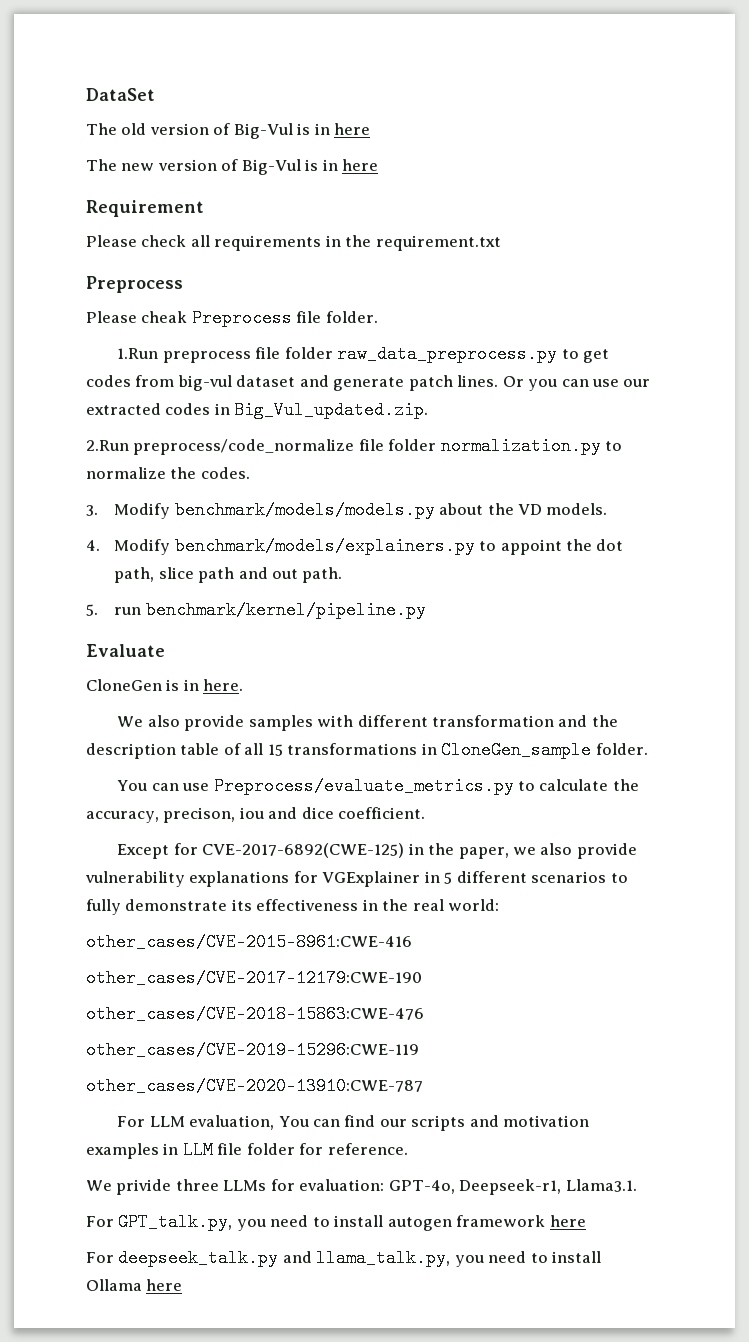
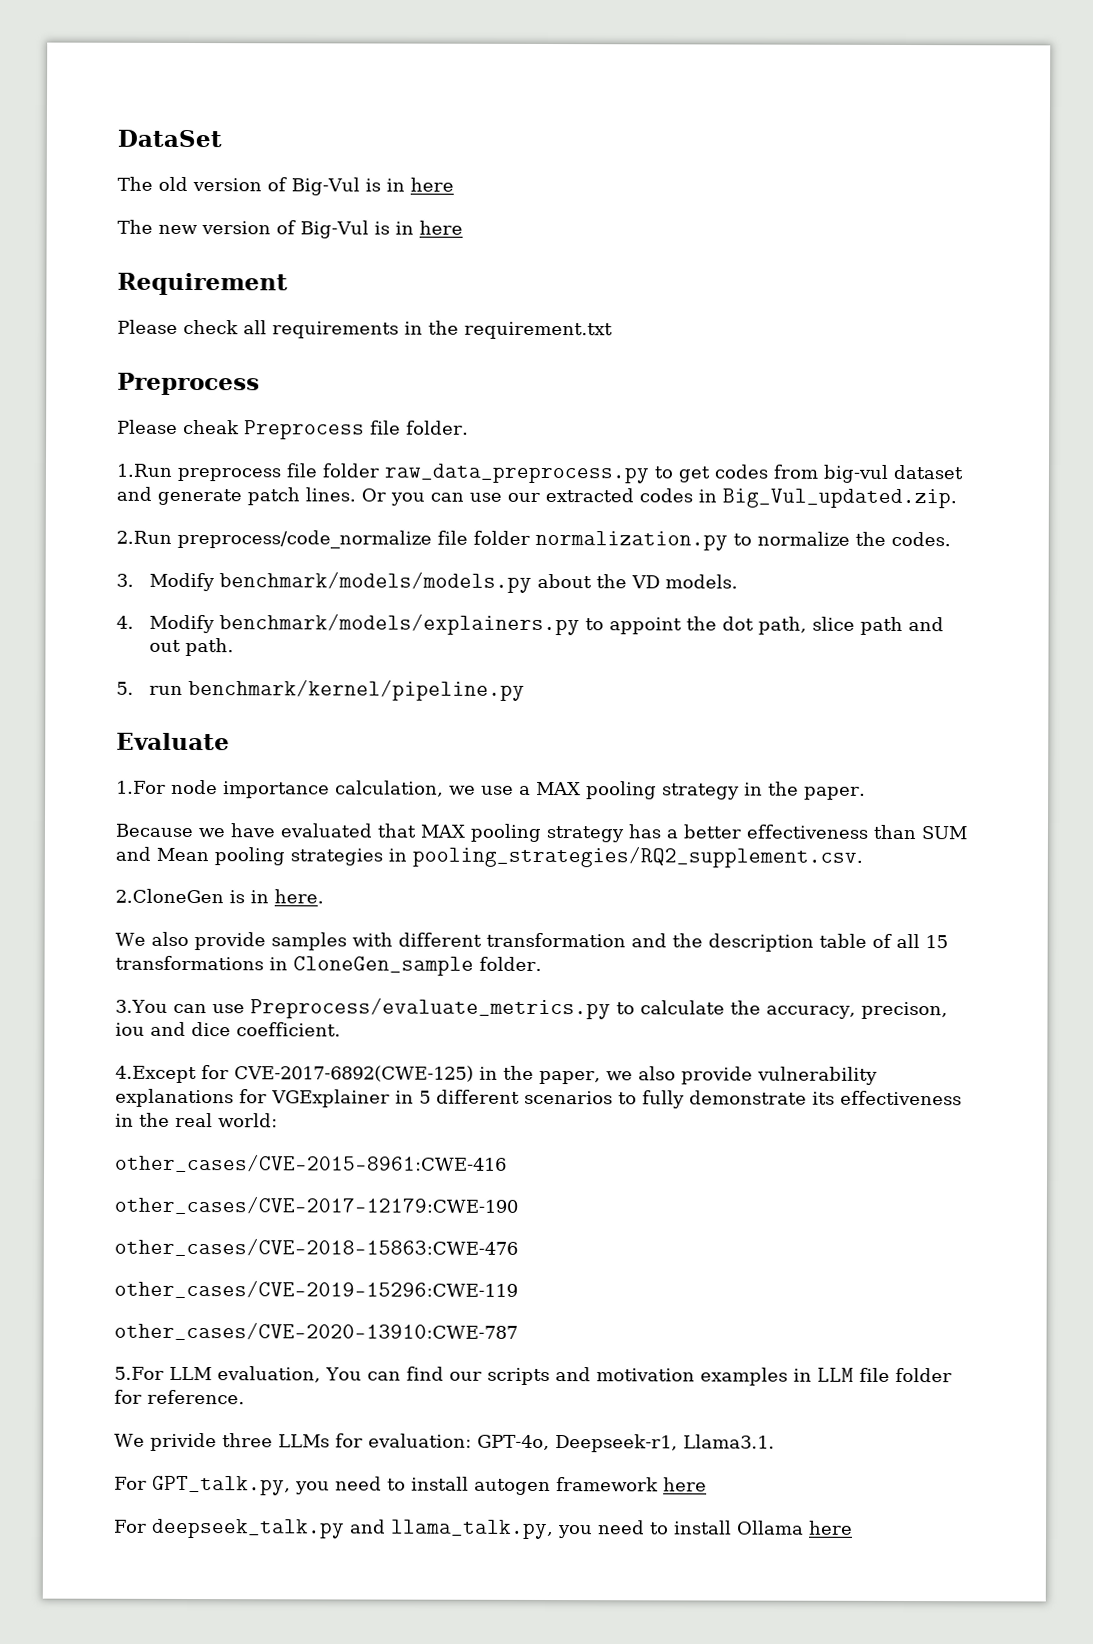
[86,679,162,691] CloneGen -> [116,779,866,800] [115,823,967,843] [115,845,863,868] [115,888,224,904] 1.For node importance calculation, we use a MAX pooling strategy in the paper. // Because we have evaluated that MAX pooling strategy has a better effectiveness than SUM and Mean pooling strategies in pooling_strategies/RQ2_supplement.csv. // 2.CloneGen
[117,780,148,791] You -> [115,999,168,1013] 3.You
[117,844,170,859] Except -> [115,1065,197,1084] 4.Except
[117,1116,146,1127] For -> [114,1366,164,1380] 5.For

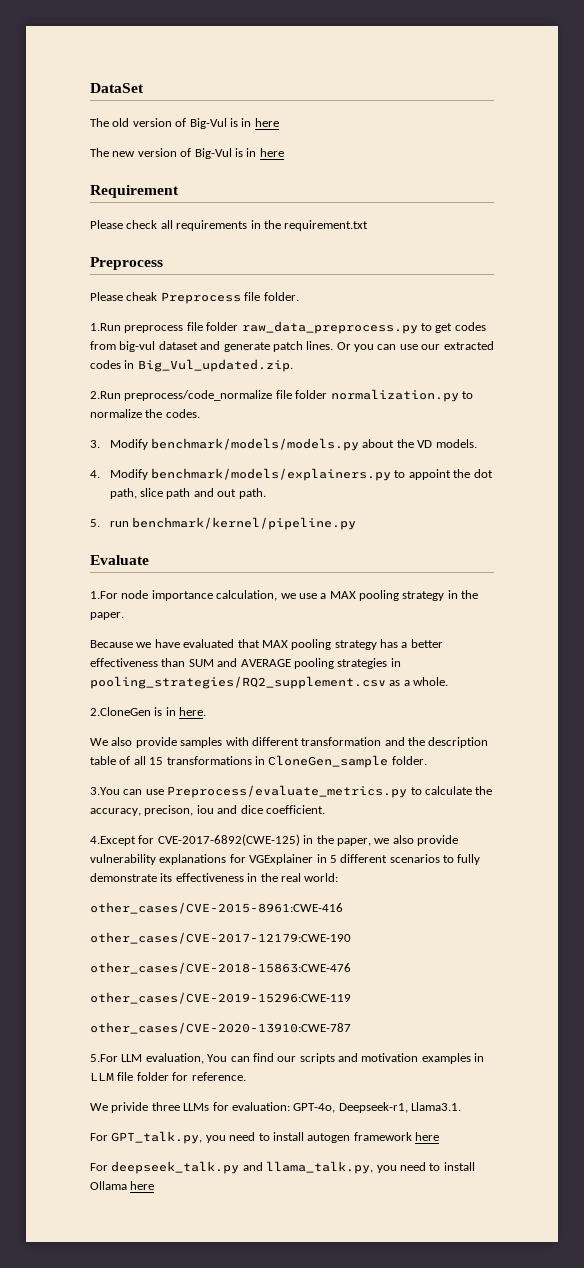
[156,847,209,862] Mean -> [240,659,291,667] AVERAGE
[412,845,863,868] pooling_strategies/RQ2_supplement.csv. -> [90,676,449,689] pooling_strategies/RQ2_supplement.csv as a whole.

